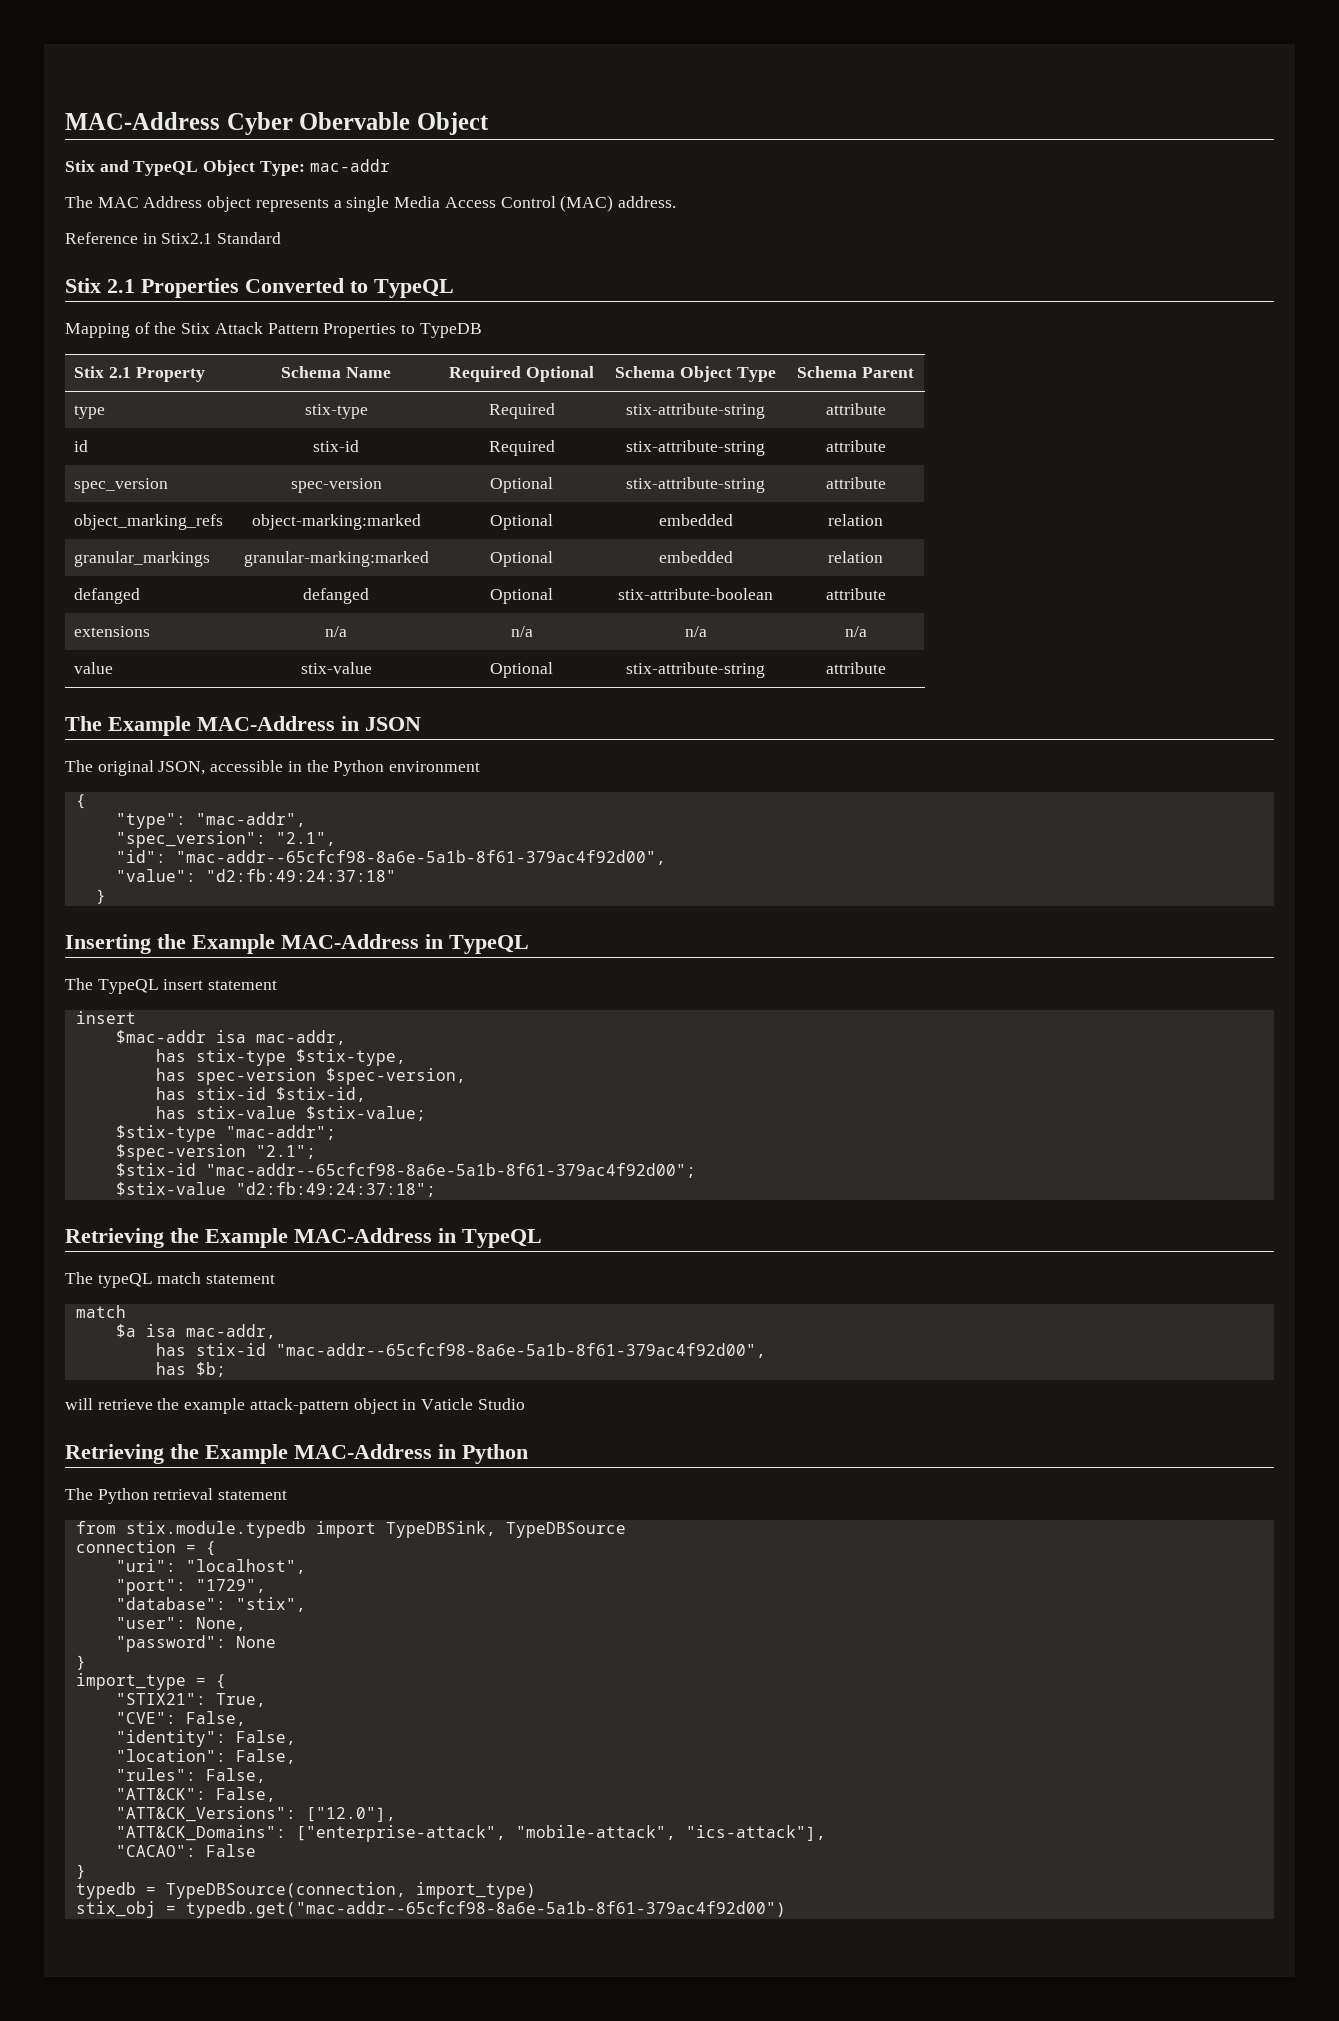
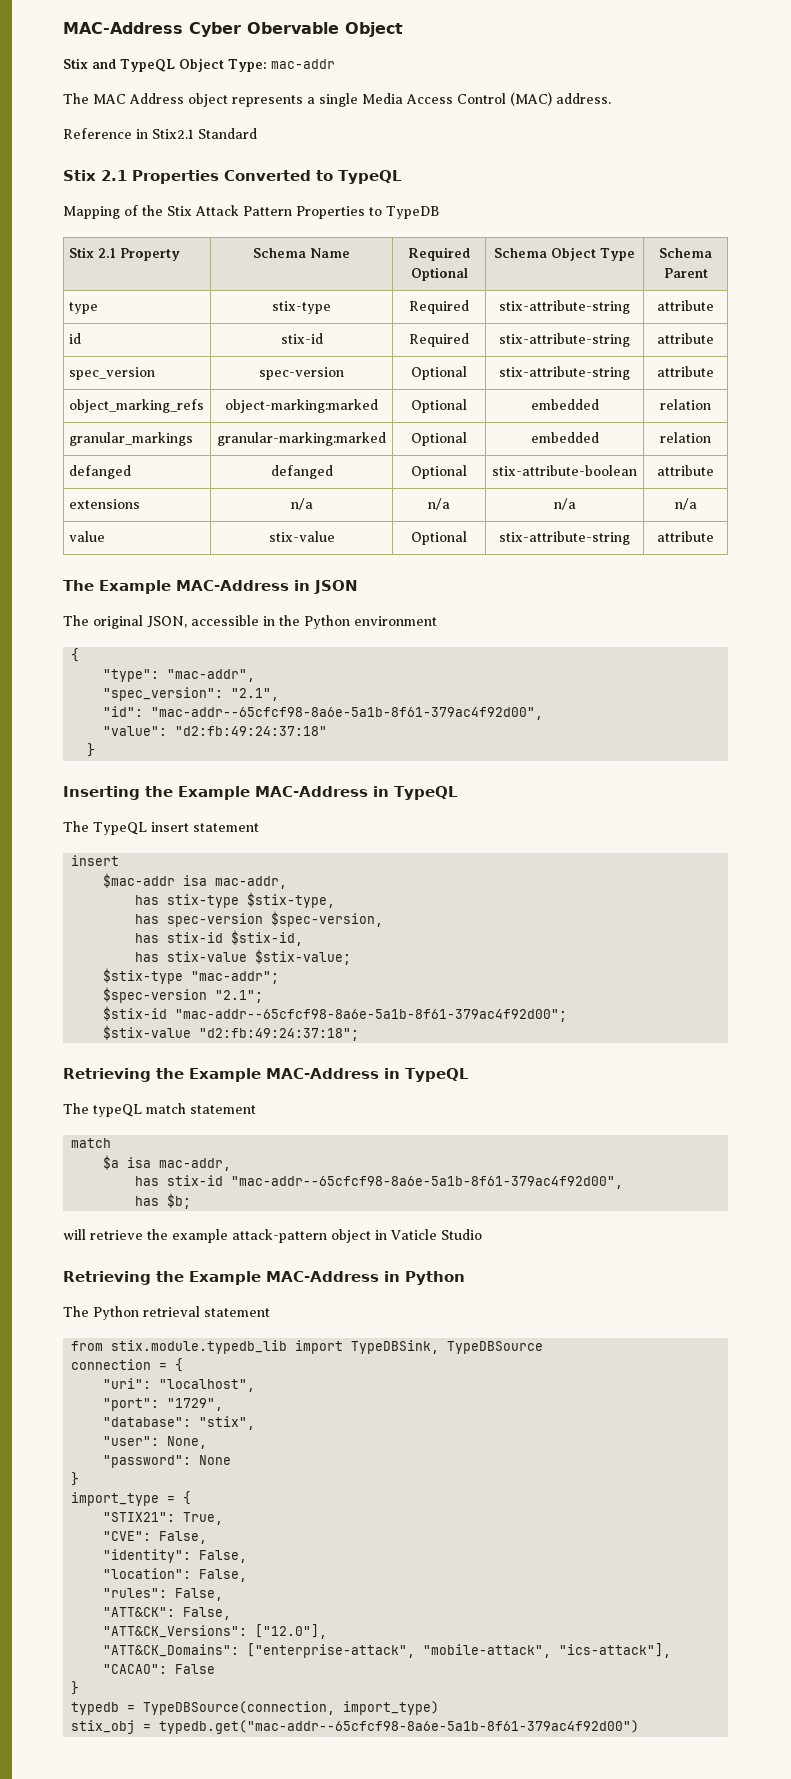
[125,1521,306,1538] stix.module.typedb -> [111,1340,288,1354] stix.module.typedb_lib

